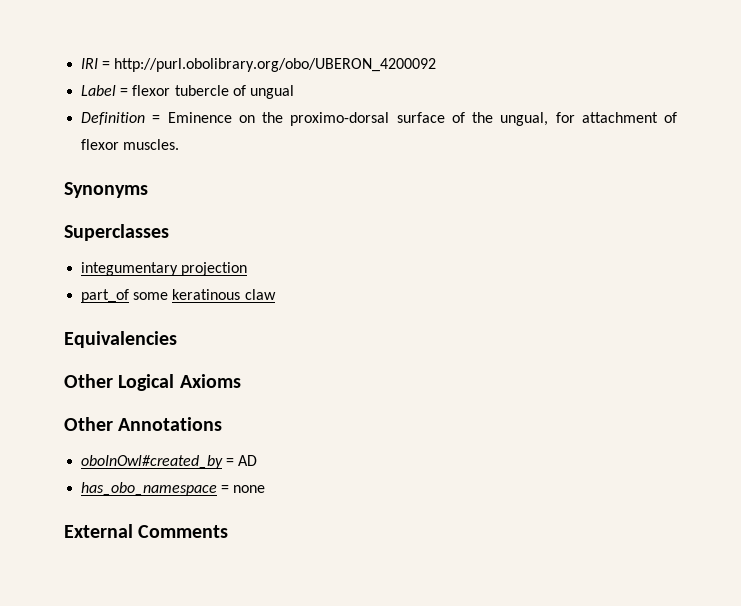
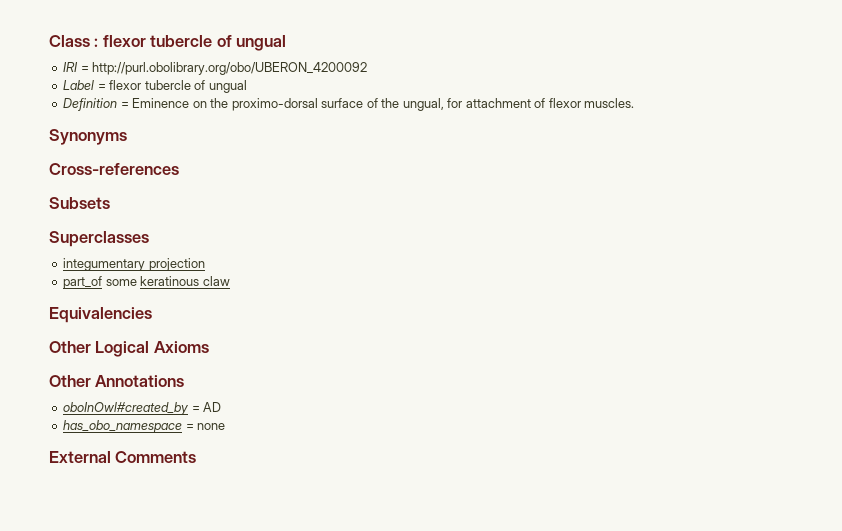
(81, 63) none -> [49,35,287,51] Class : flexor tubercle of ungual //
(148, 190) none -> [49,163,179,175] [49,197,110,209] // Cross-references // Subsets

